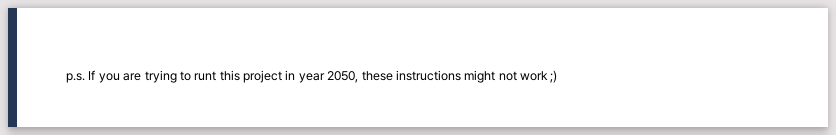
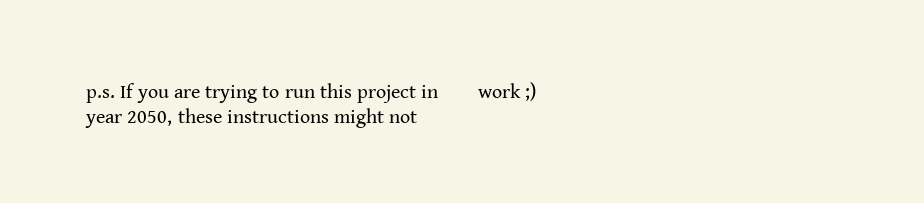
[194,71,217,81] runt -> [284,89,315,98] run

